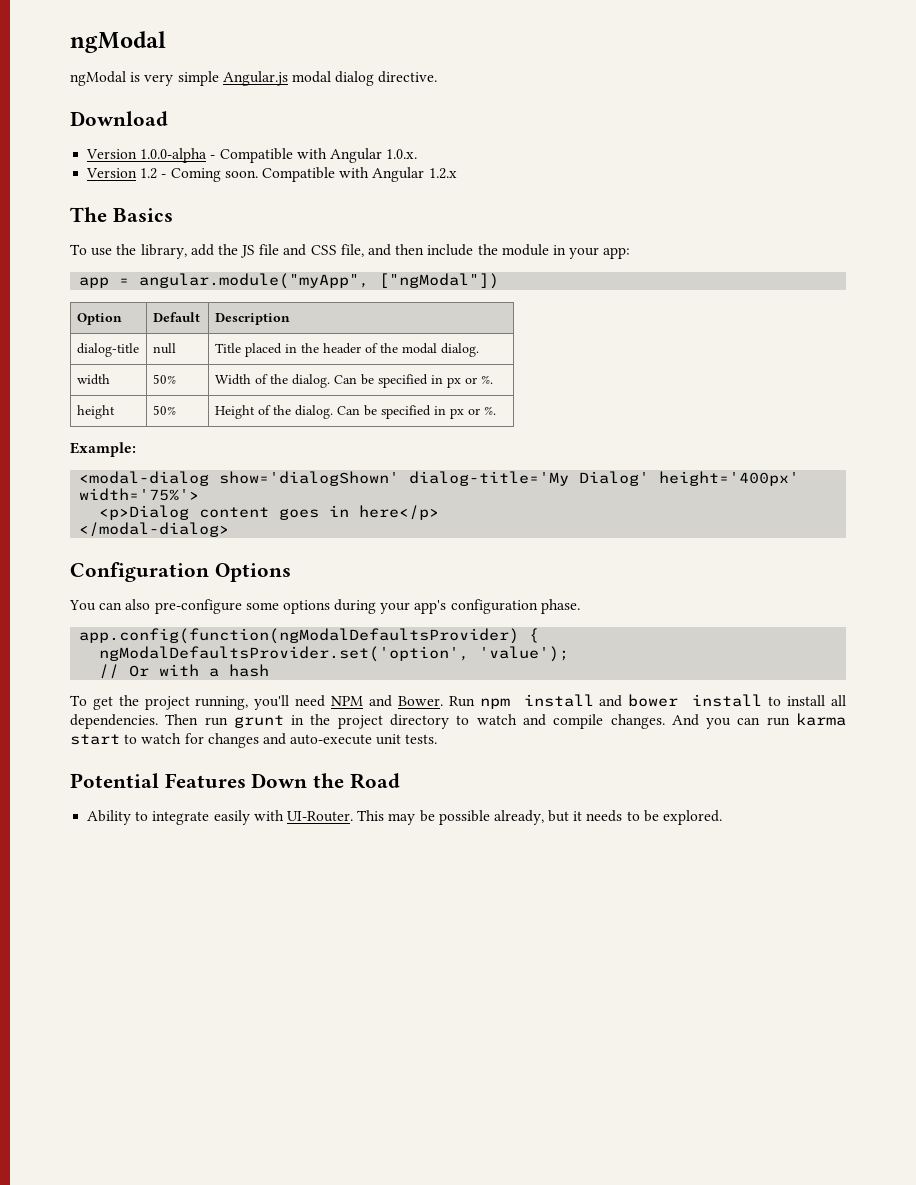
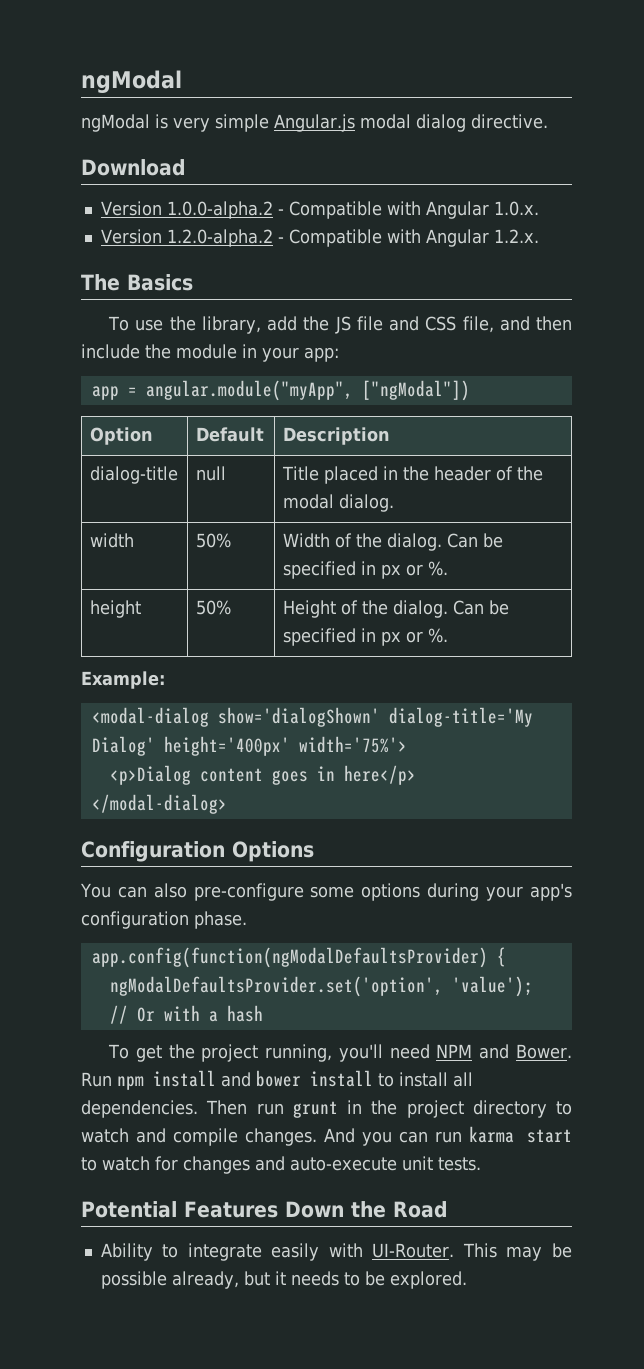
[140,148,208,163] 1.0.0-alpha -> [166,201,273,219] 1.0.0-alpha.2
[140,167,457,182] 1.2 - Coming soon. Compatible with Angular 1.2.x -> [166,229,539,247] 1.2.0-alpha.2 - Compatible with Angular 1.2.x.

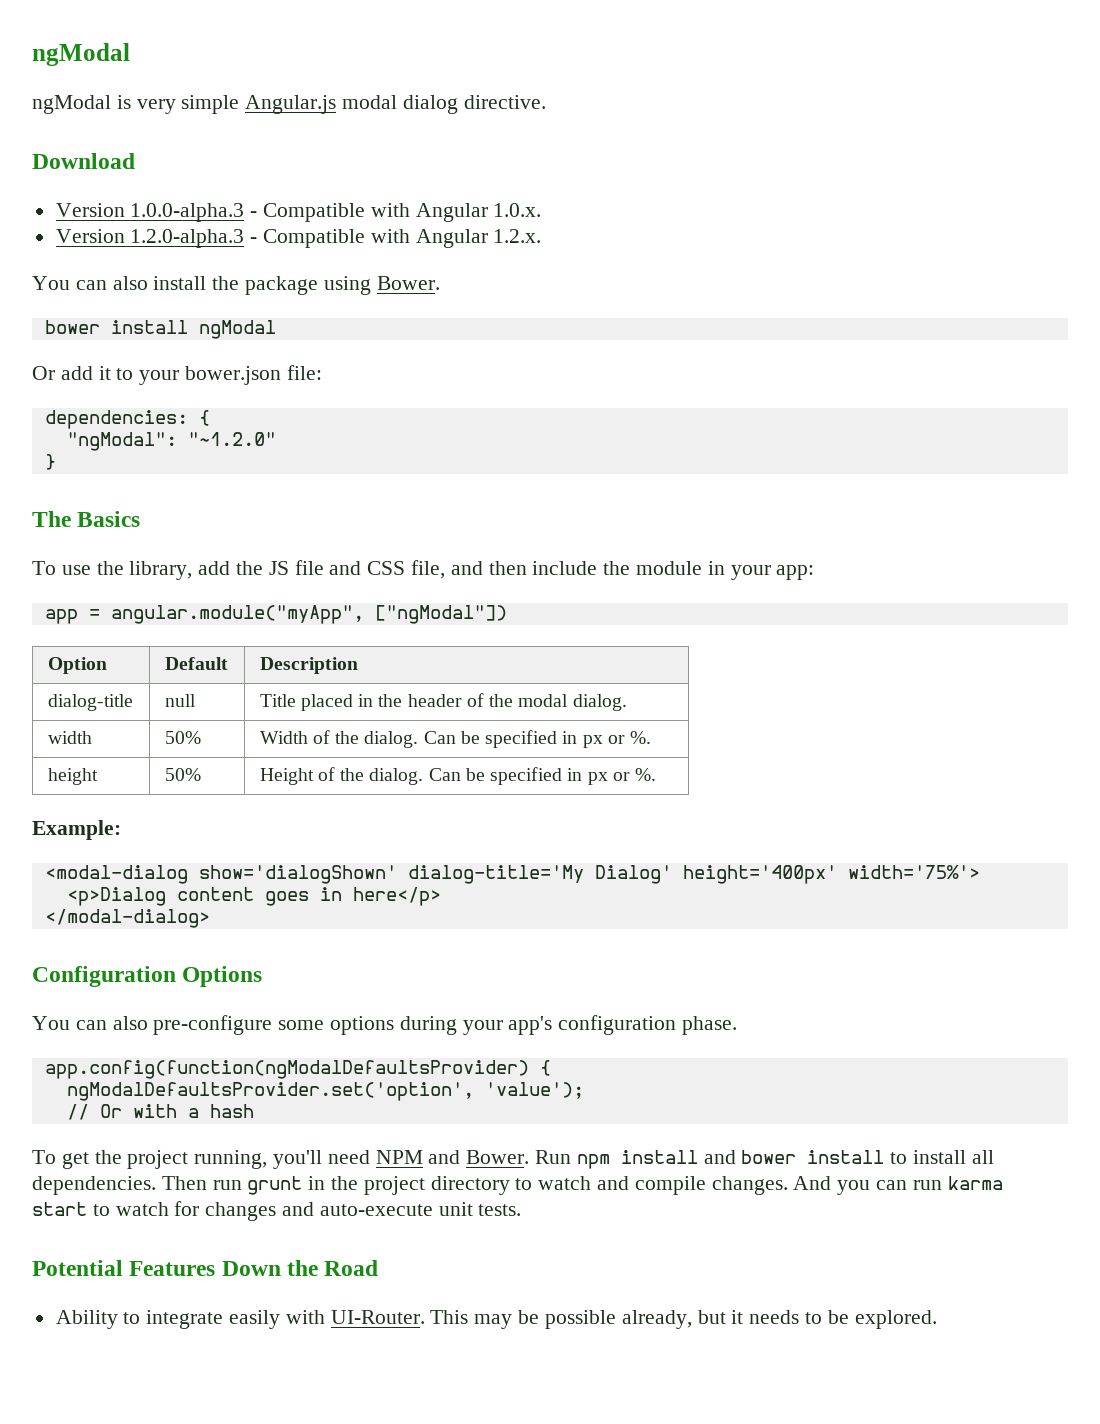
[166,201,273,219] 1.0.0-alpha.2 -> [130,203,245,222] 1.0.0-alpha.3
[166,229,273,247] 1.2.0-alpha.2 -> [130,229,245,248] 1.2.0-alpha.3
(539, 236) none -> [32,276,440,295] [44,320,276,339] [32,365,322,385] [44,410,210,429] [66,432,276,451] [44,454,56,470] // You can also install the package using Bower. // bower install ngModal // Or add it to your bower.json file: // dependencies: { // "ngModal": "~1.2.0" // }

